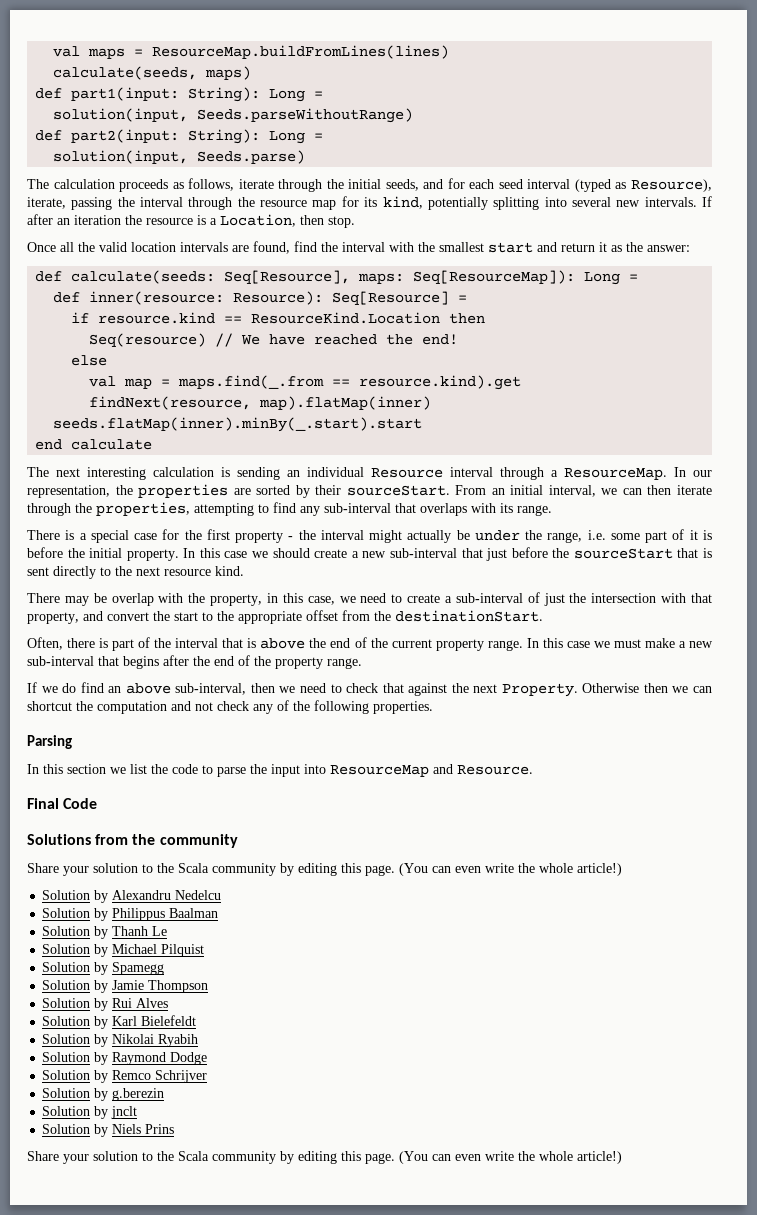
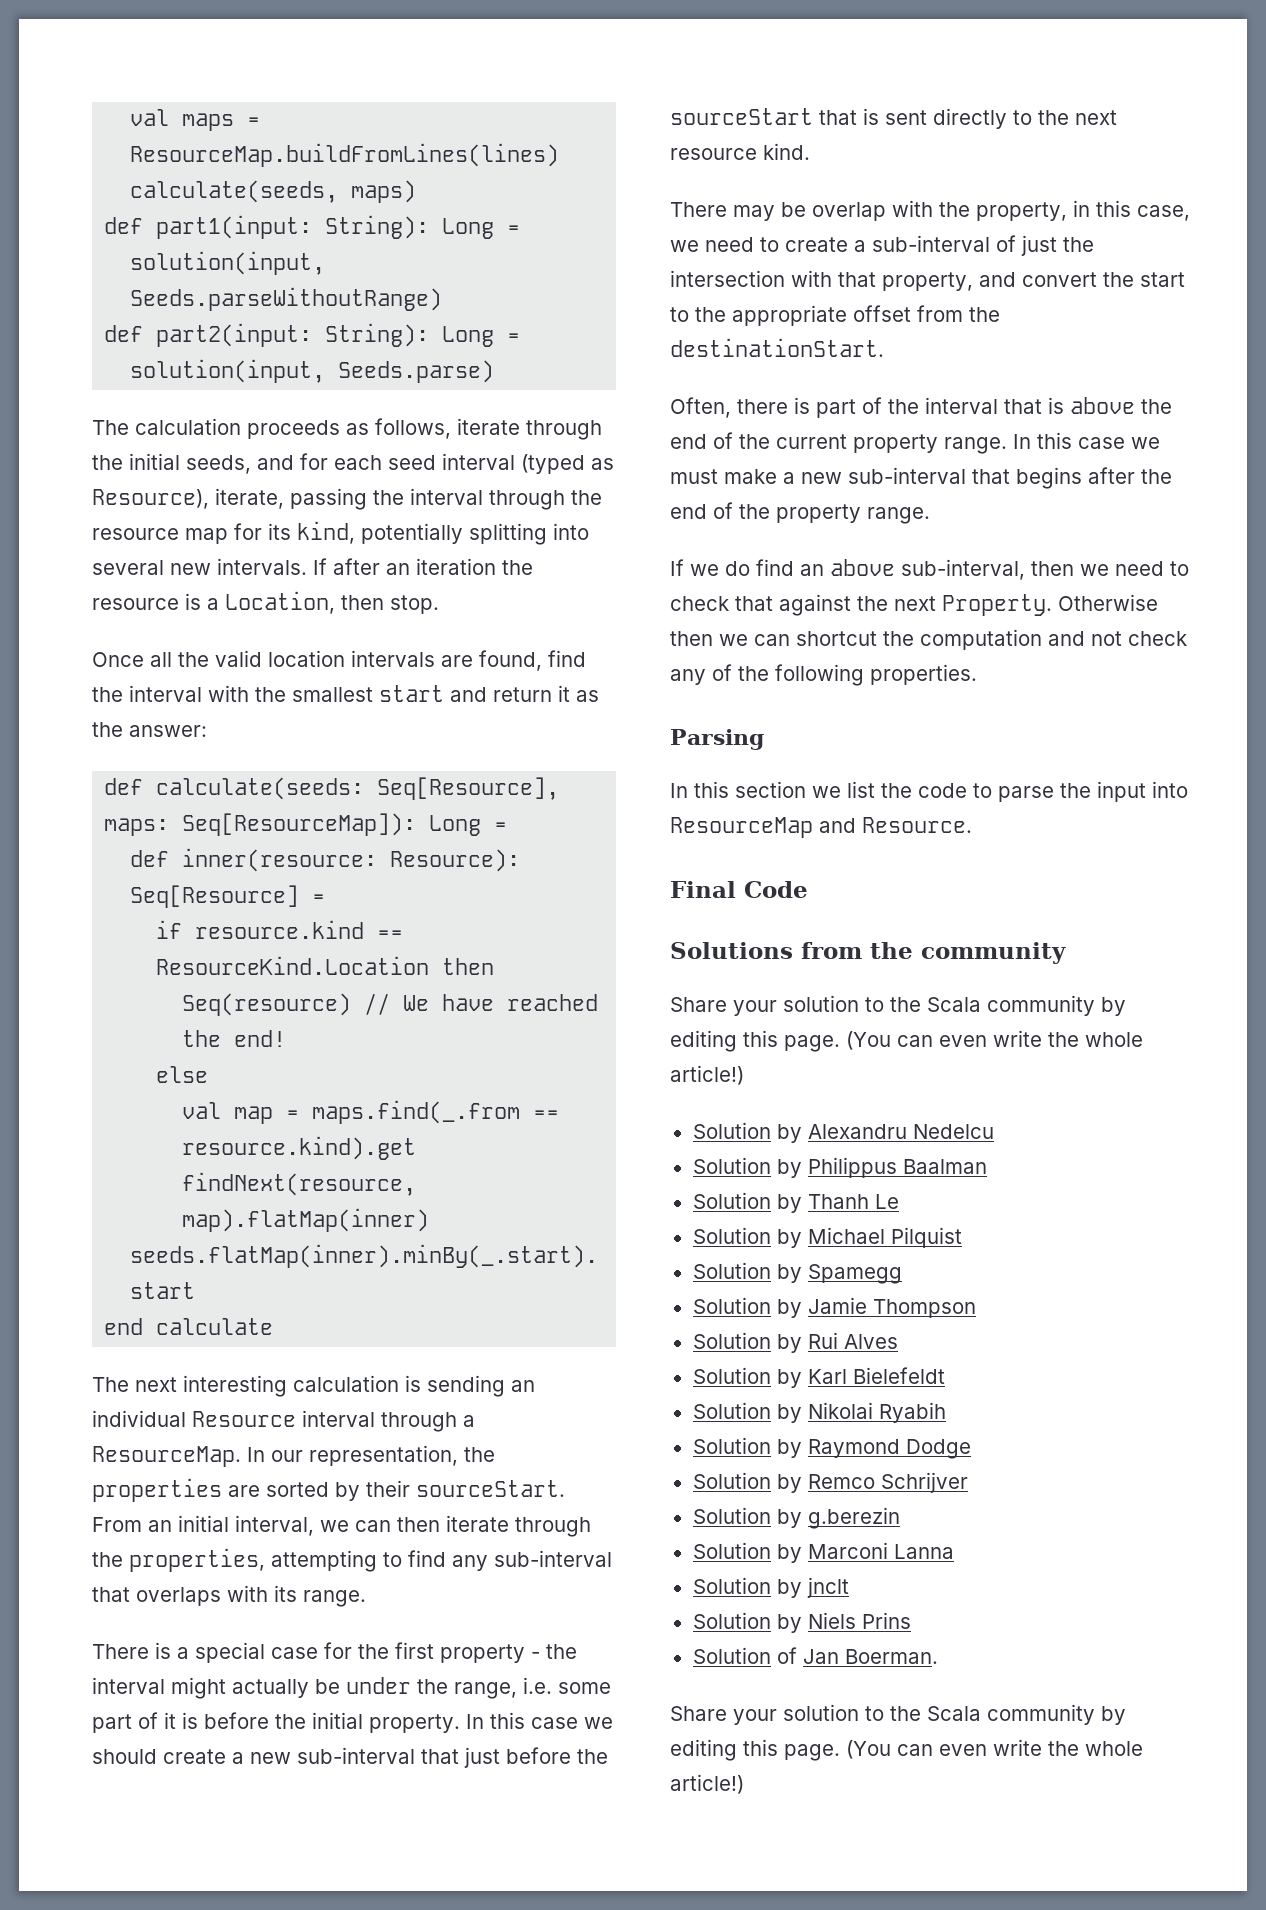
(165, 1094) none -> [692,1542,954,1563] // Solution by Marconi Lanna
(175, 1129) none -> [692,1647,938,1664] // Solution of Jan Boerman.

